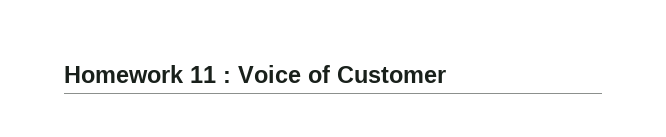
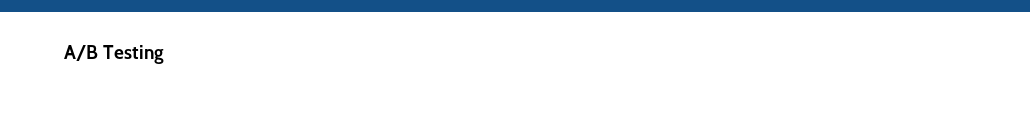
[64,65,446,83] Homework 11 : Voice of Customer -> [64,45,165,64] A/B Testing

